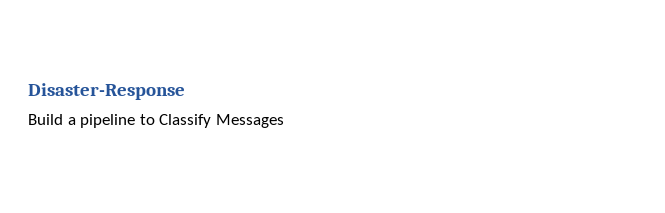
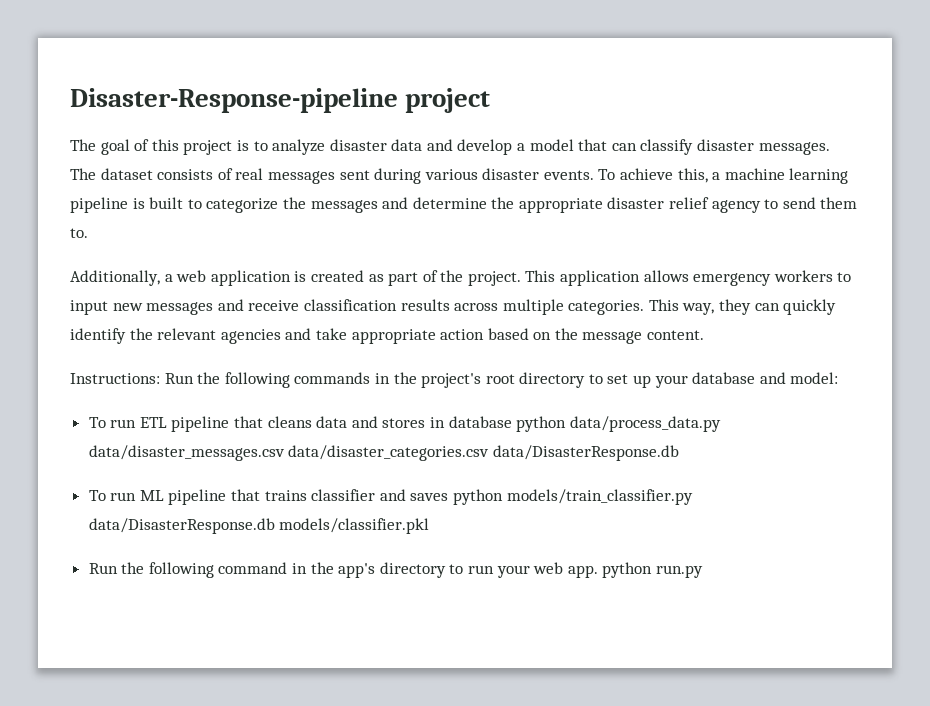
[28,83,185,100] [28,114,284,128] Disaster-Response // Build a pipeline to Classify Messages -> [70,88,491,113] [70,139,830,155] [70,168,849,184] [70,197,858,213] [70,228,88,238] [70,270,852,286] [70,299,837,315] [70,328,705,344] [70,372,839,388] [88,416,721,432] [88,445,679,461] [88,489,693,505] [88,518,430,534] [88,562,703,578] Disaster-Response-pipeline project // The goal of this project is to analyze disaster data and develop a model that can classify disaster messages. The dataset consists of real messages sent during various disaster events. To achieve this, a machine learning pipeline is built to categorize the messages and determine the appropriate disaster relief agency to send them to. // Additionally, a web application is created as part of the project. This application allows emergency workers to input new messages and receive classification results across multiple categories. This way, they can quickly identify the relevant agencies and take appropriate action based on the message content. // Instructions: Run the following commands in the project's root directory to set up your database and model: // To run ETL pipeline that cleans data and stores in database python data/process_data.py data/disaster_messages.csv data/disaster_categories.csv data/DisasterResponse.db // To run ML pipeline that trains classifier and saves python models/train_classifier.py data/DisasterResponse.db models/classifier.pkl // Run the following command in the app's directory to run your web app. python run.py

